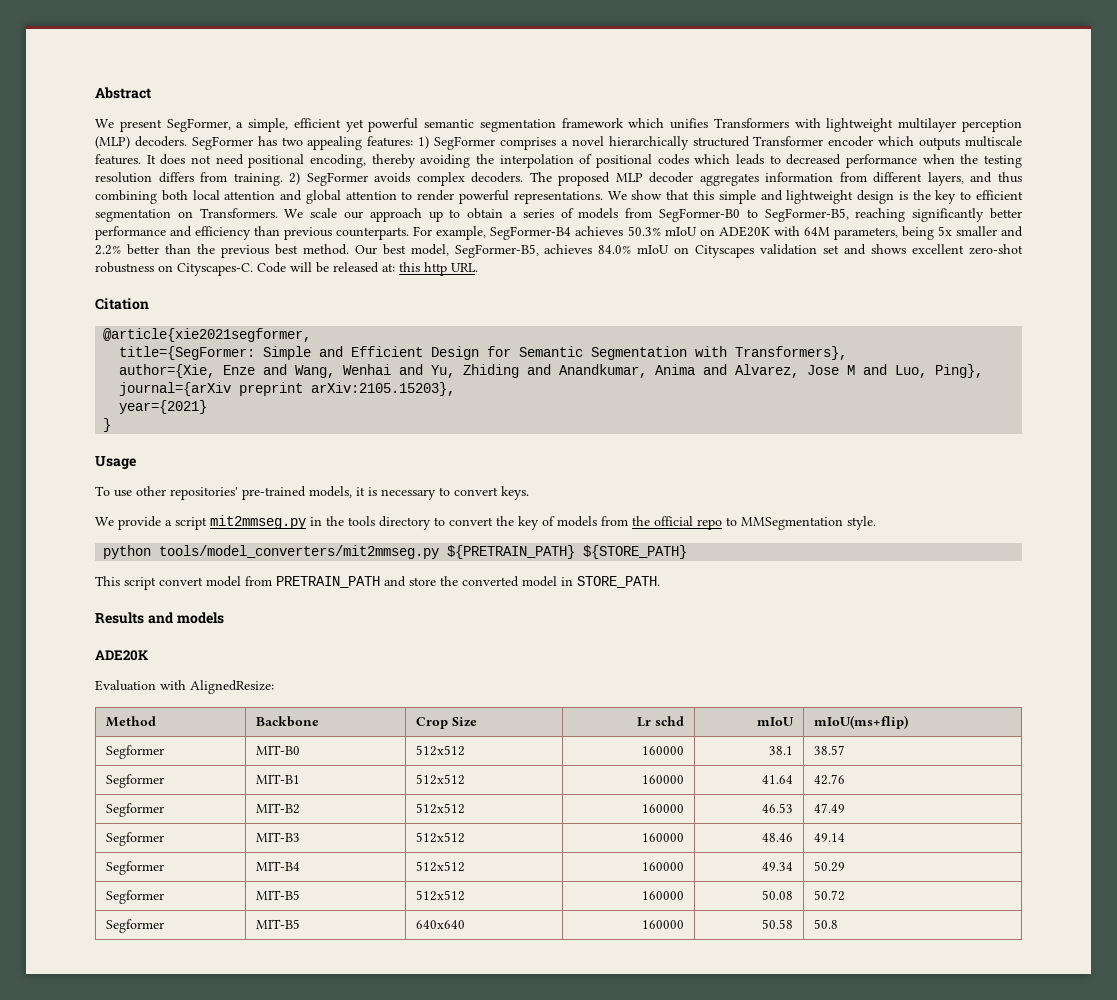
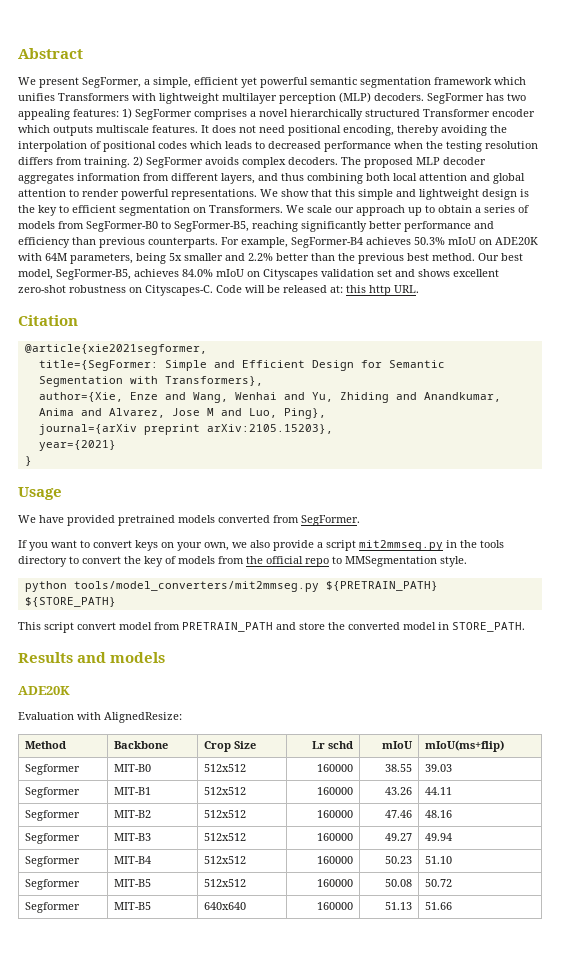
[95,486,529,500] [95,517,114,526] To use other repositories' pre-trained models, it is necessary to convert keys. // We -> [18,515,360,526] [18,540,270,551] We have provided pretrained models converted from SegFormer. // If you want to convert keys on your own, we also
[769,746,794,755] [813,745,845,755] 38.1 | 38.57 -> [385,764,413,772] [424,764,452,772] 38.55 | 39.03
[762,775,794,784] [813,774,845,785] 41.64 | 42.76 -> [385,787,413,795] [424,787,452,795] 43.26 | 44.11
[762,803,794,813] [813,803,845,813] 46.53 | 47.49 -> [385,810,413,818] [424,810,452,818] 47.46 | 48.16
[762,833,794,842] [813,833,845,842] 48.46 | 49.14 -> [385,833,413,841] [424,833,452,841] 49.27 | 49.94
[762,862,794,871] [813,861,845,872] 49.34 | 50.29 -> [385,856,413,864] [424,856,452,864] 50.23 | 51.10
[762,919,794,929] [813,919,838,929] 50.58 | 50.8 -> [385,902,413,910] [424,902,452,910] 51.13 | 51.66

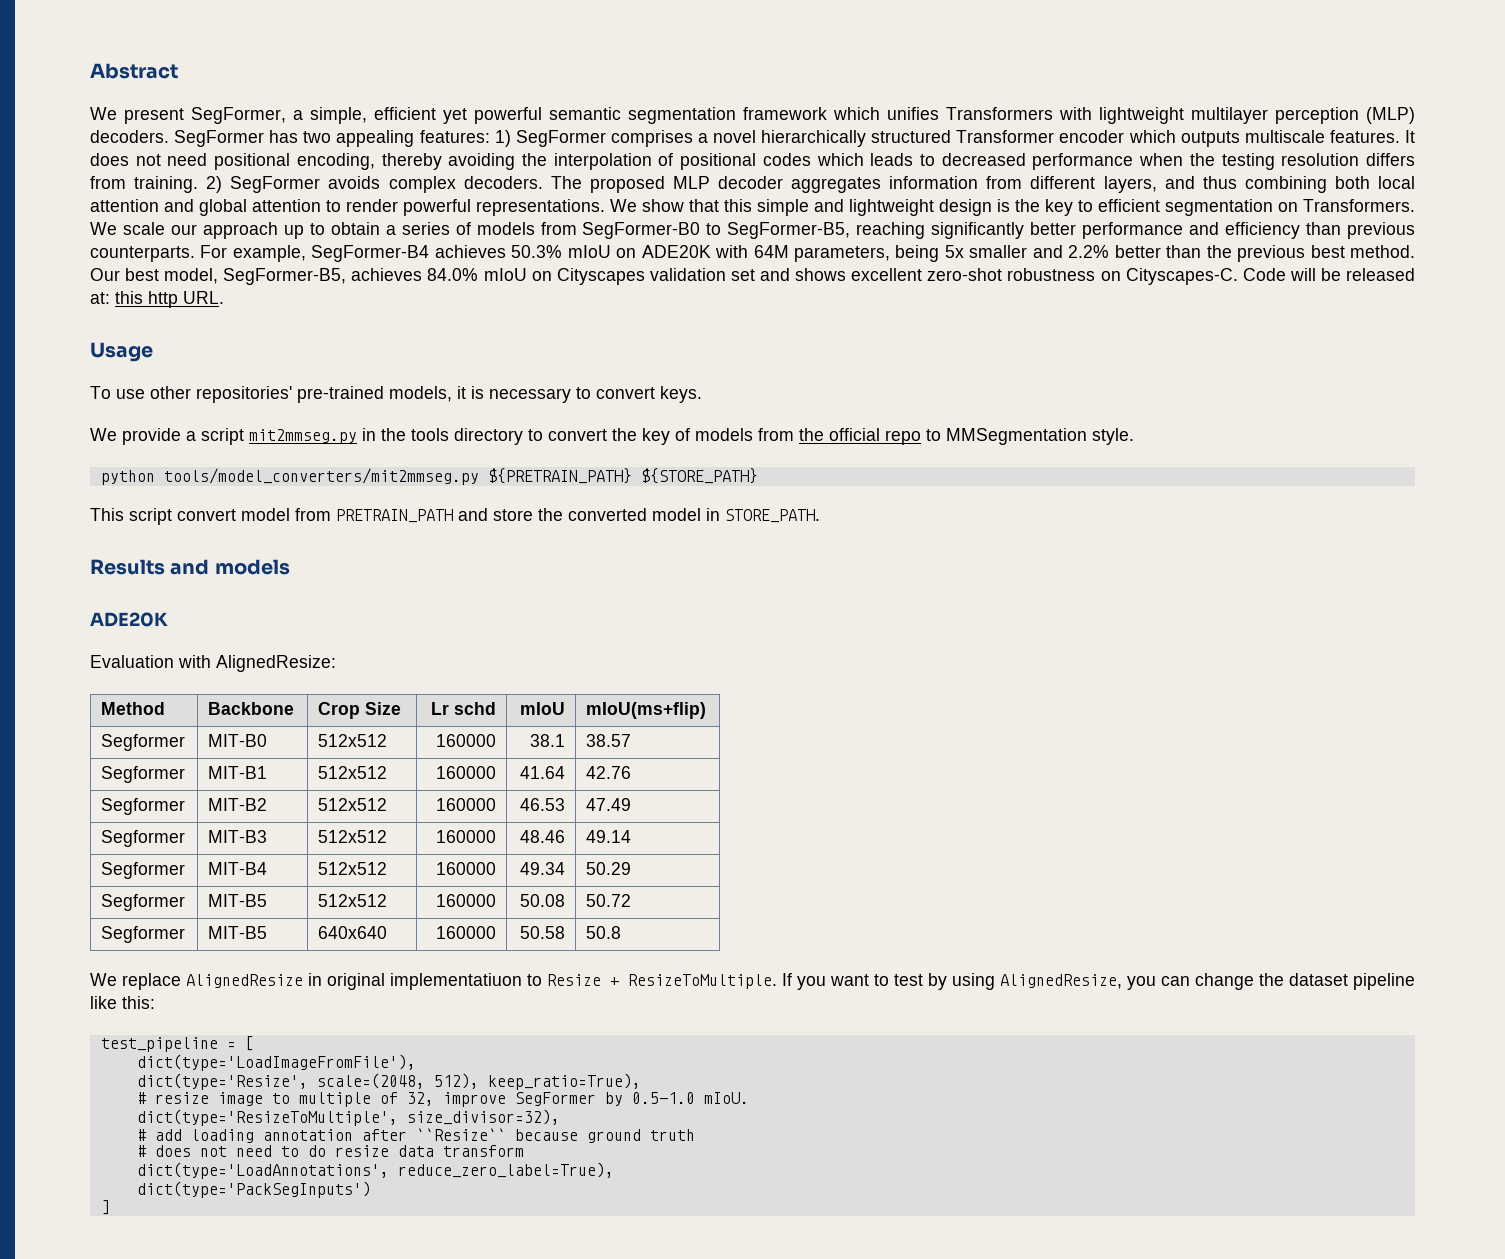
[18,315,78,326] [24,344,207,355] [38,360,445,371] [38,376,263,387] [38,392,501,403] [38,408,326,419] [38,424,333,435] [38,440,116,451] [24,456,32,466] [18,487,62,500] [18,515,360,526] [18,540,270,551] Citation // @article{xie2021segformer, // title={SegFormer: Simple and Efficient Design for Semantic Segmentation with Transformers}, // author={Xie, Enze and Wang, Wenhai and Yu, Zhiding and Anandkumar, Anima and Alvarez, Jose M and Luo, Ping}, // journal={arXiv preprint arXiv:2105.15203}, // year={2021} // } // Usage // We have provided pretrained models converted from SegFormer. // If you want to convert keys on your own, we also -> [90,342,153,362] [90,386,702,403] [90,428,117,441] Usage // To use other repositories' pre-trained models, it is necessary to convert keys. // We
[385,764,413,772] [424,764,452,772] 38.55 | 39.03 -> [529,734,565,747] [586,734,632,747] 38.1 | 38.57
[385,787,413,795] [424,787,452,795] 43.26 | 44.11 -> [519,766,565,779] [586,766,632,779] 41.64 | 42.76
[385,810,413,818] [424,810,452,818] 47.46 | 48.16 -> [519,798,565,811] [586,798,632,811] 46.53 | 47.49
[385,833,413,841] [424,833,452,841] 49.27 | 49.94 -> [519,830,565,843] [586,830,632,843] 48.46 | 49.14
[385,856,413,864] [424,856,452,864] 50.23 | 51.10 -> [519,862,565,875] [586,862,632,875] 49.34 | 50.29
[385,902,413,910] [424,902,452,910] 51.13 | 51.66 -> [519,926,565,939] [586,926,622,939] [90,973,1415,990] [90,996,155,1009] [100,1036,254,1052] [136,1054,416,1071] [136,1073,641,1090] [136,1092,749,1107] [136,1109,560,1126] [136,1128,695,1143] [136,1145,524,1157] [136,1162,614,1179] [136,1181,371,1198] [100,1200,110,1215] 50.58 | 50.8 // We replace AlignedResize in original implementatiuon to Resize + ResizeToMultiple. If you want to test by using AlignedResize, you can change the dataset pipeline like this: // test_pipeline = [ // dict(type='LoadImageFromFile'), // dict(type='Resize', scale=(2048, 512), keep_ratio=True), // # resize image to multiple of 32, improve SegFormer by 0.5-1.0 mIoU. // dict(type='ResizeToMultiple', size_divisor=32), // # add loading annotation after ``Resize`` because ground truth // # does not need to do resize data transform // dict(type='LoadAnnotations', reduce_zero_label=True), // dict(type='PackSegInputs') // ]

